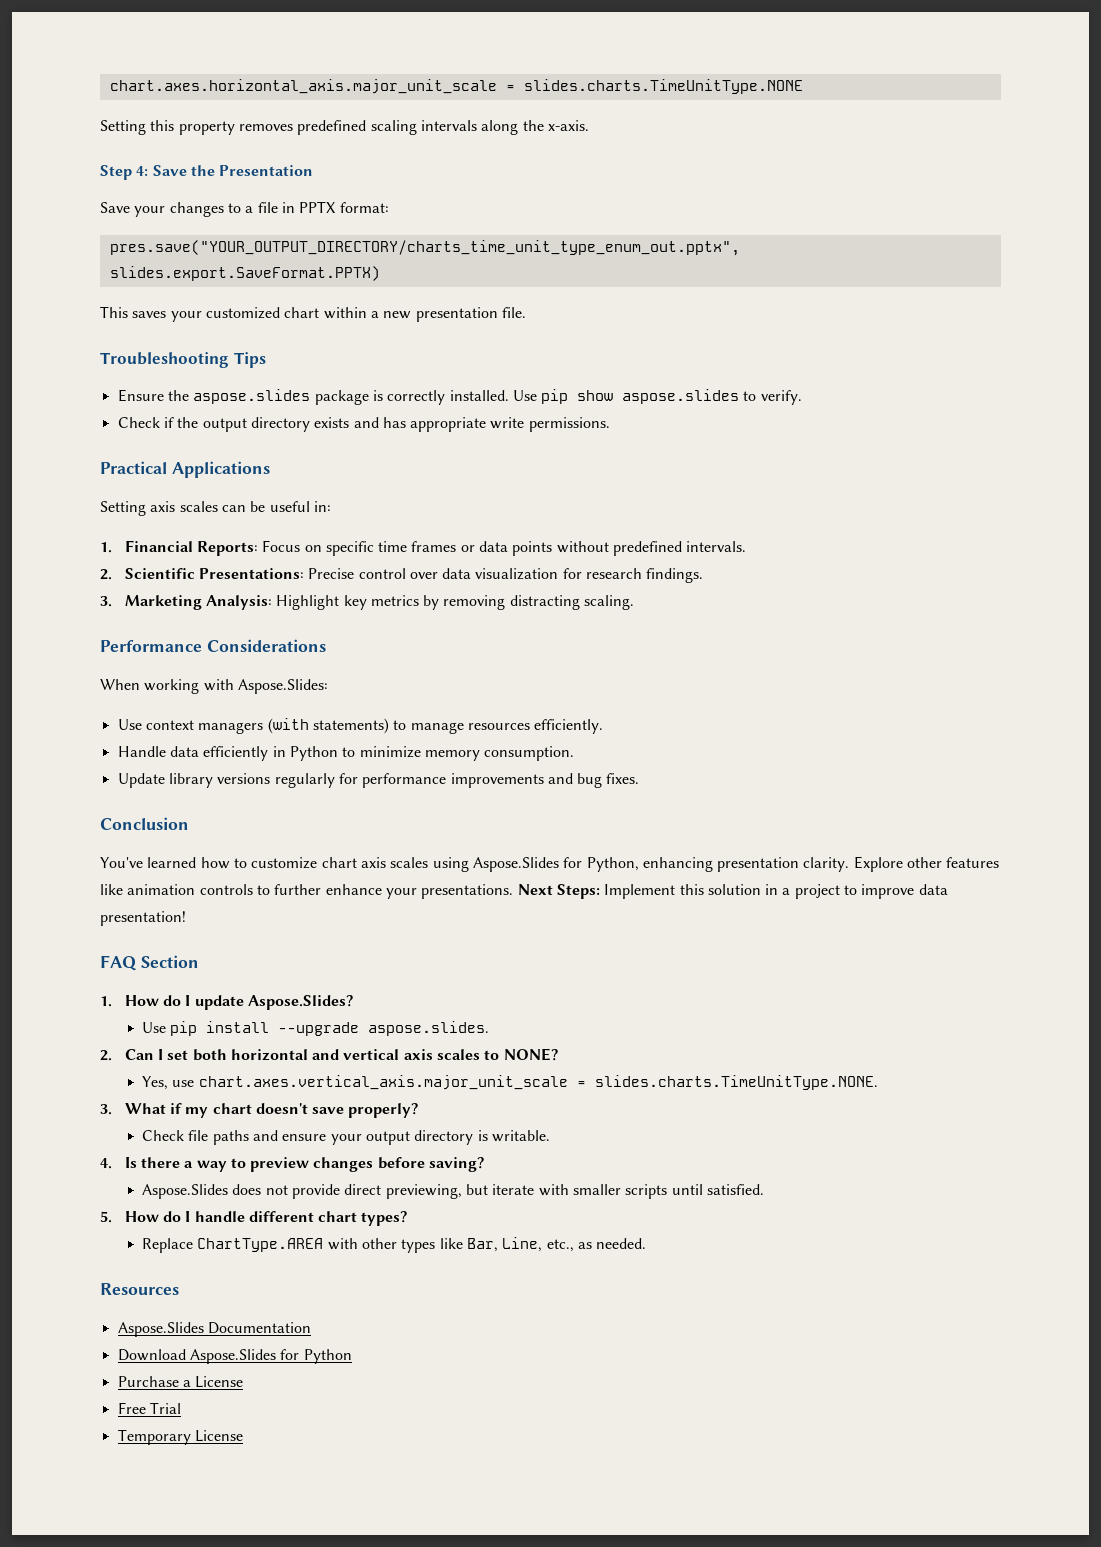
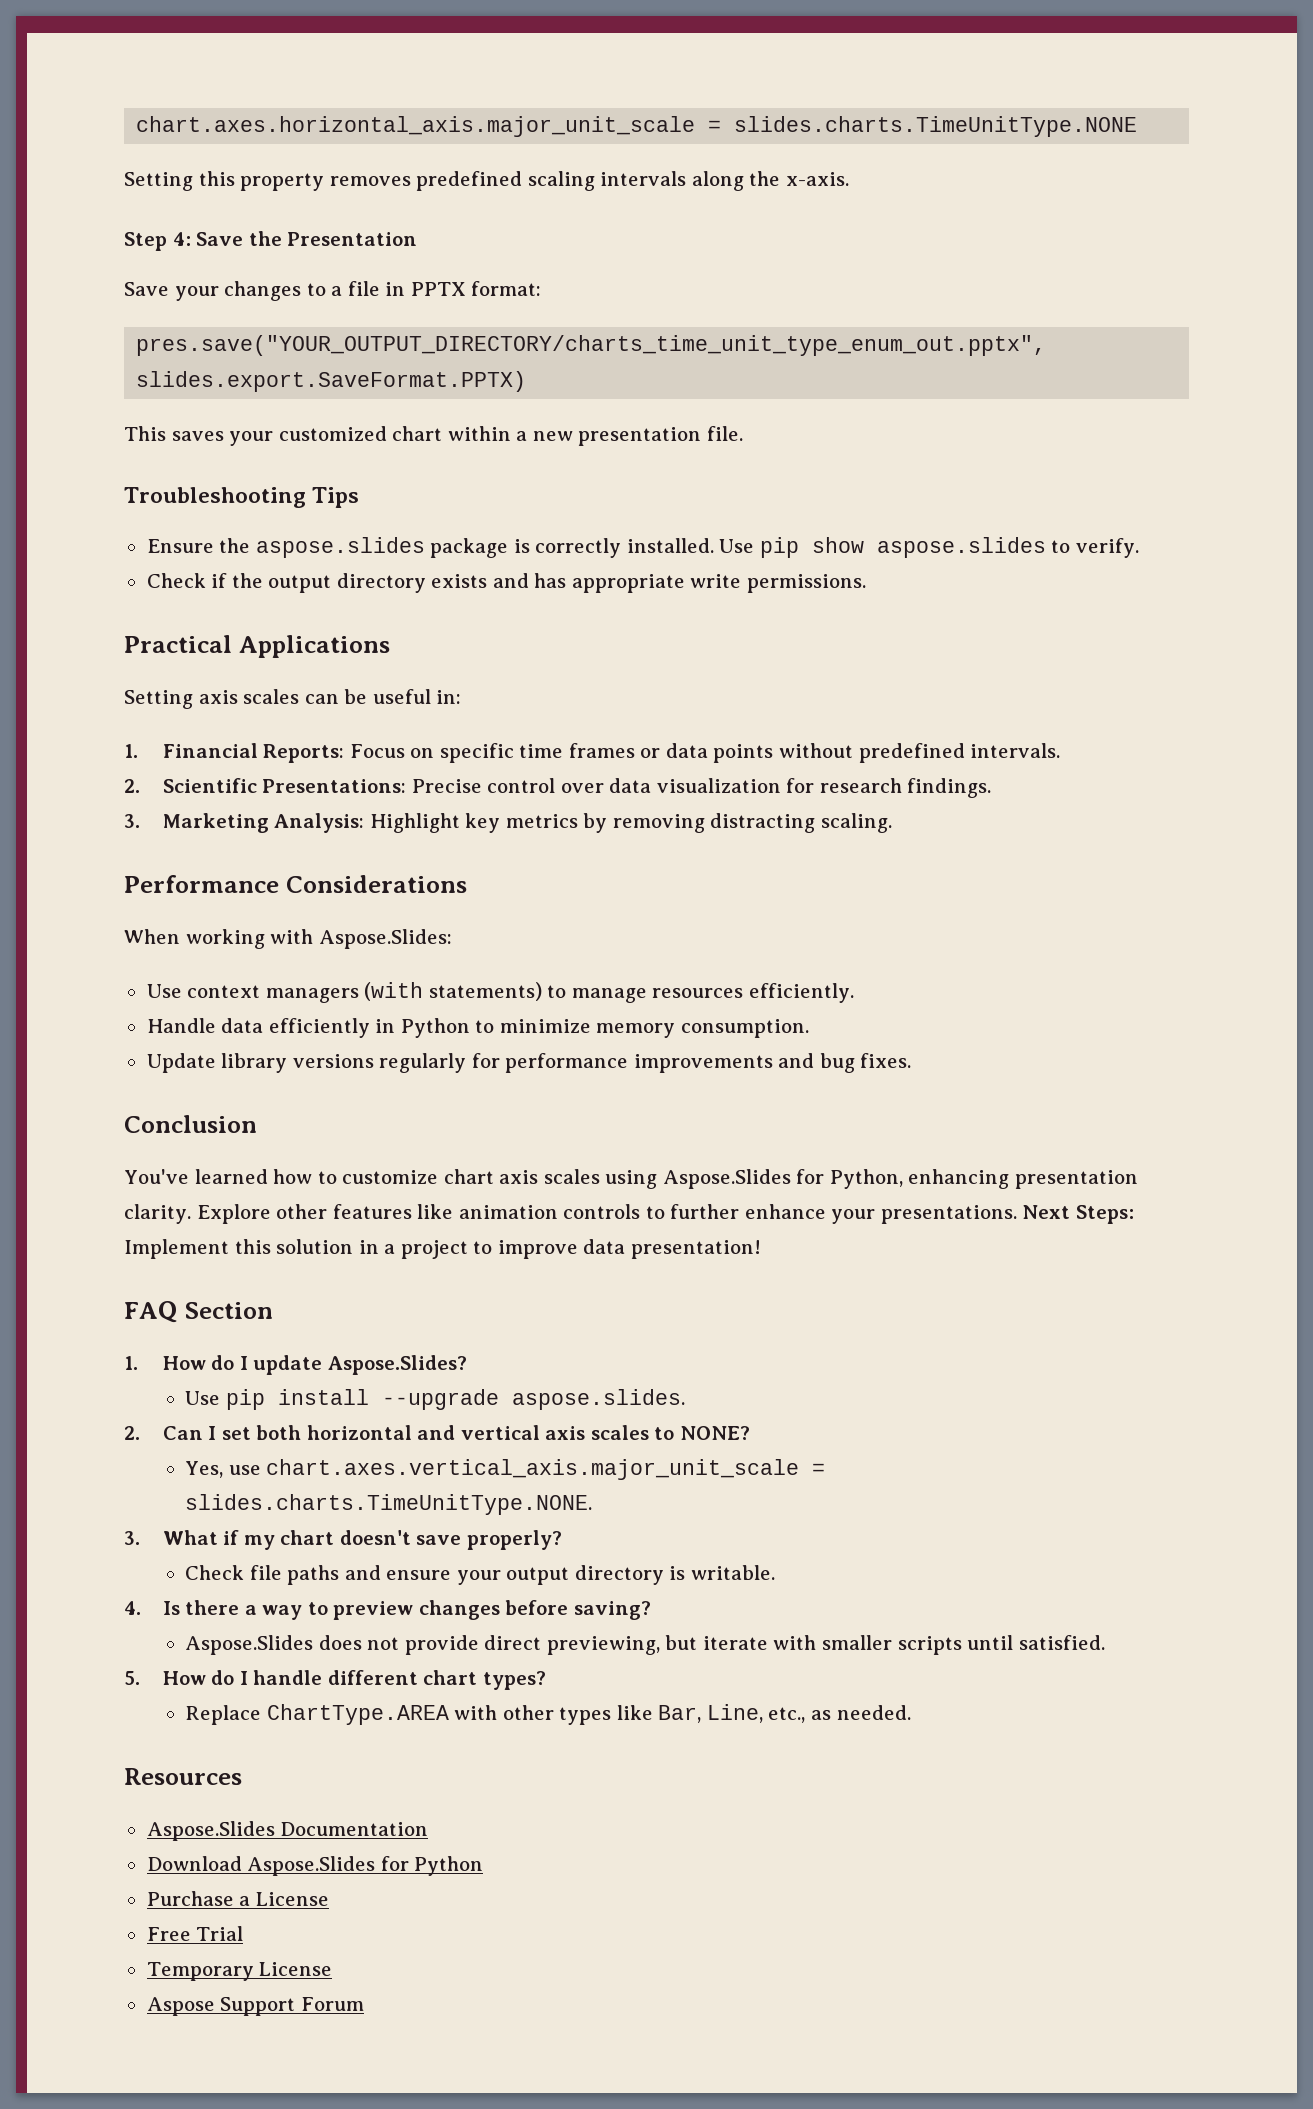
(243, 1436) none -> [146,1997,364,2016] // Aspose Support Forum

